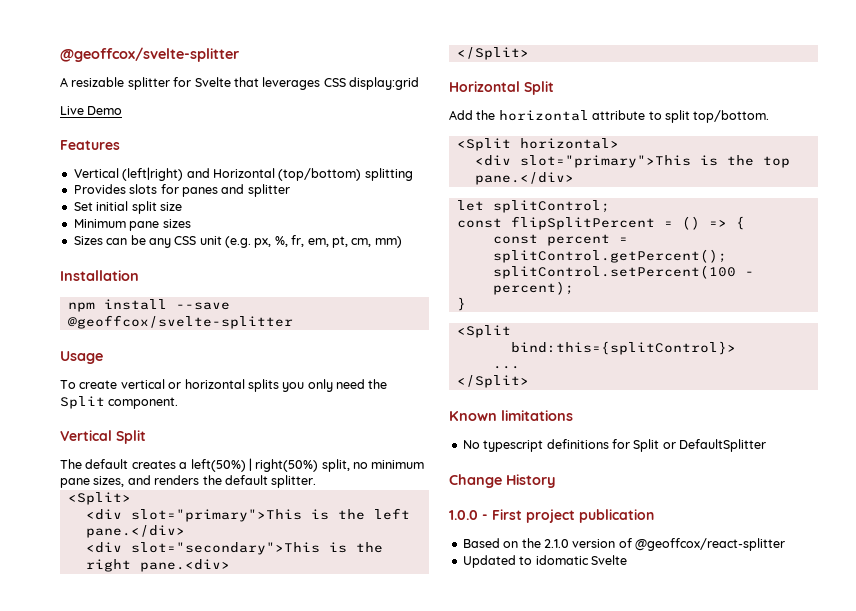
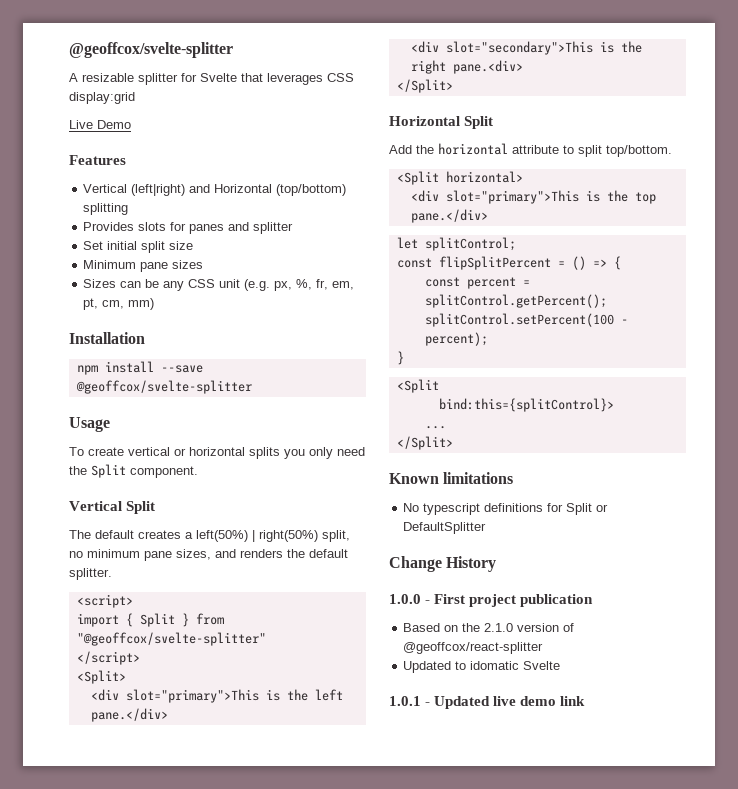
(317, 481) none -> [76,594,133,608] [76,613,224,627] [76,632,266,646] [76,651,140,665] // <script> // import { Split } from "@geoffcox/svelte-splitter" // </script>
(627, 560) none -> [389,696,586,709] // 1.0.1 - Updated live demo link

